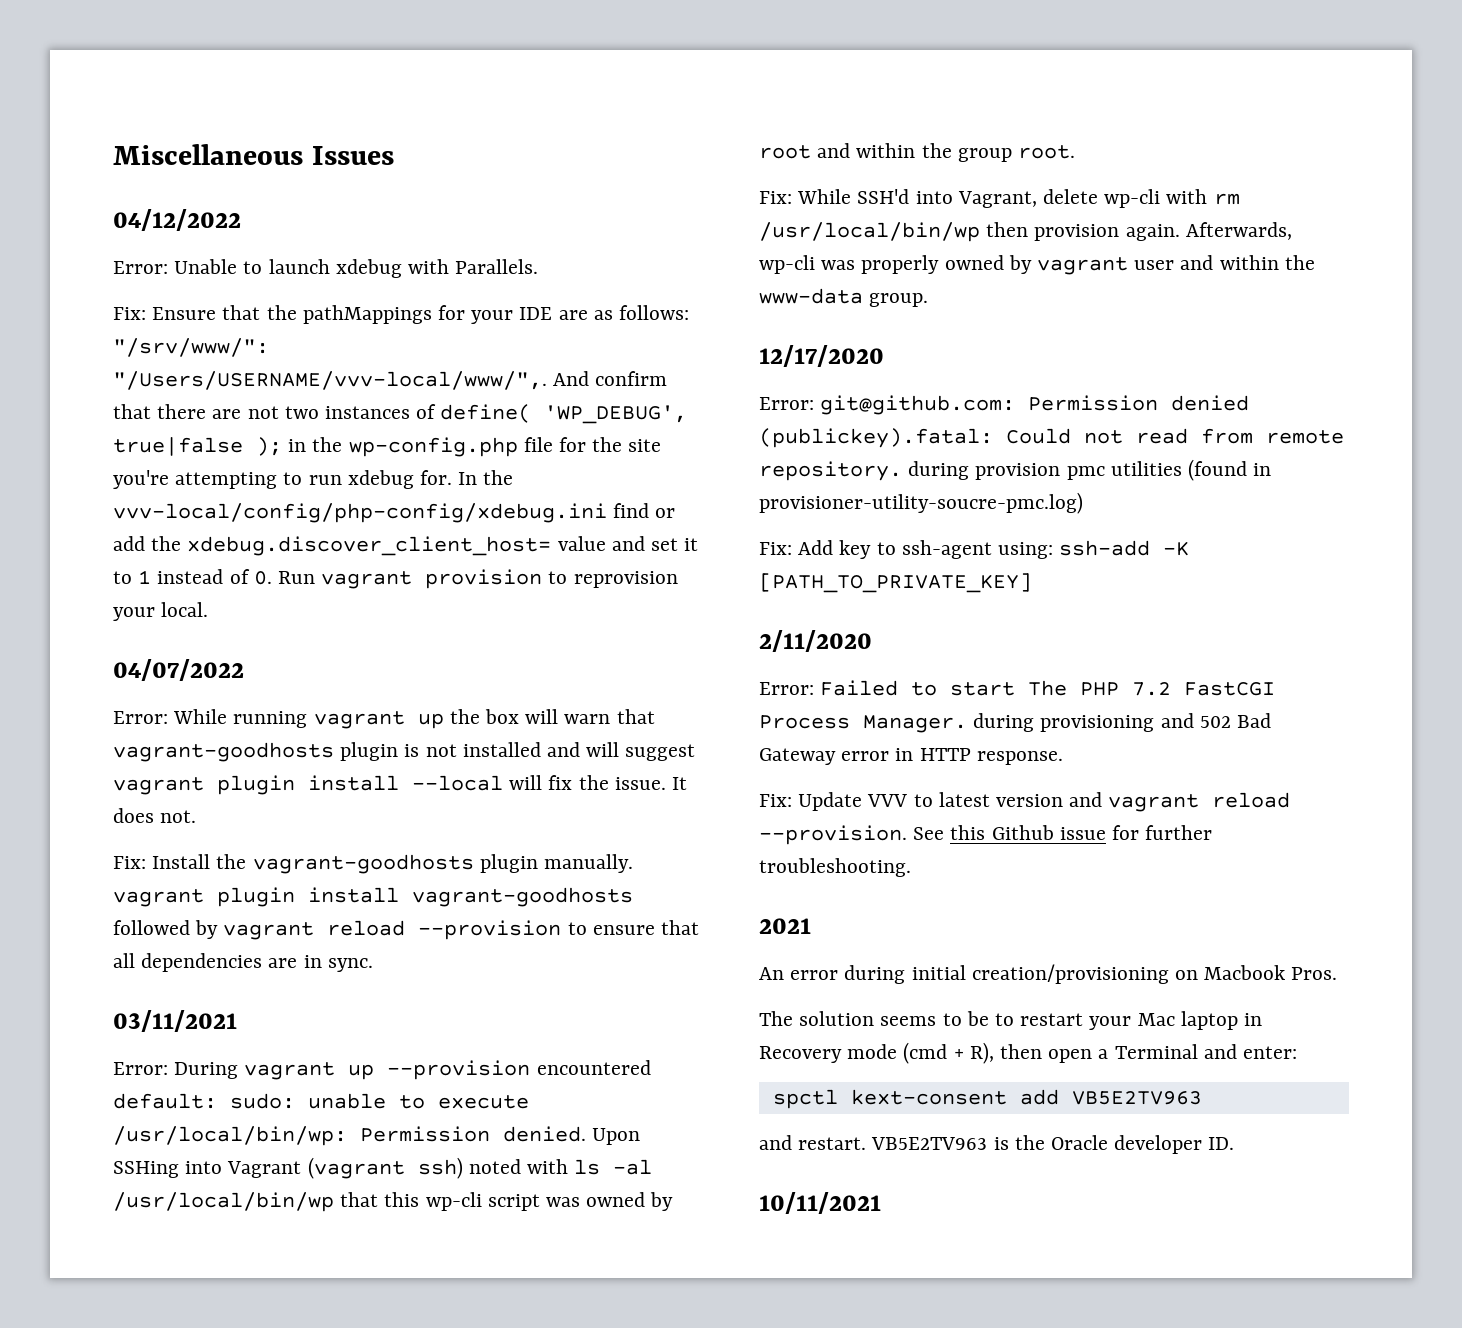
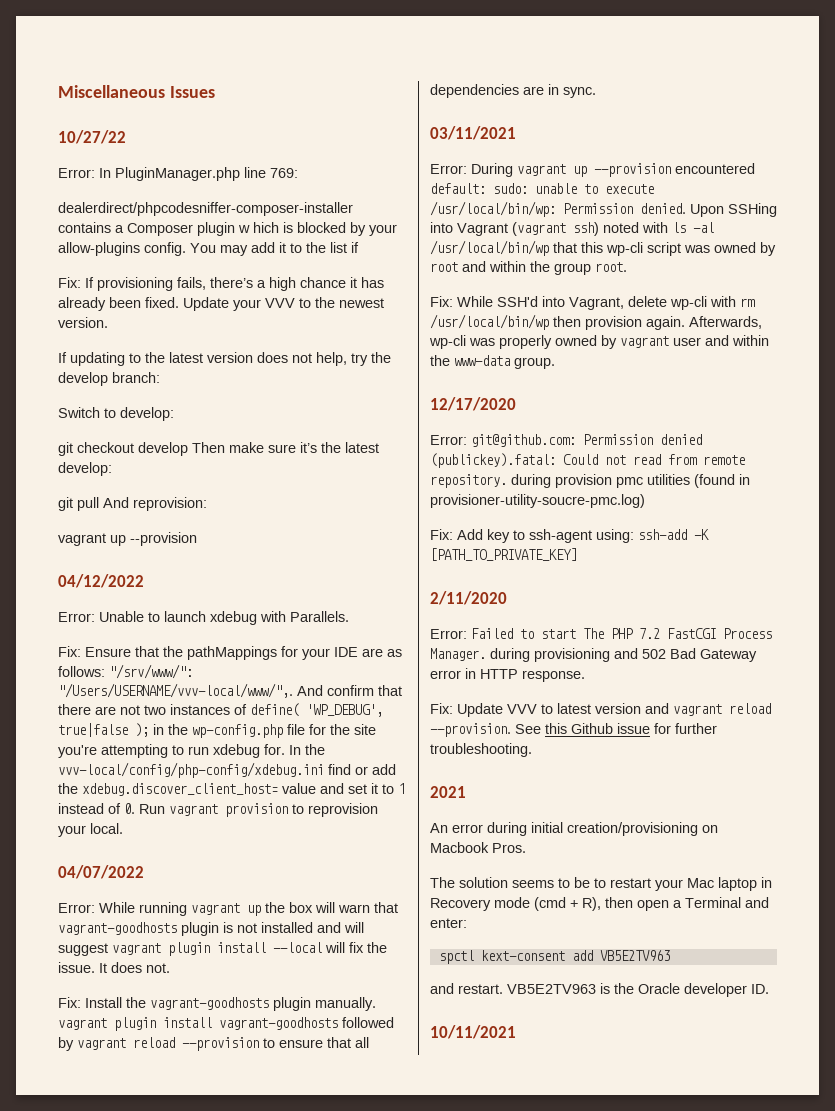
(394, 155) none -> [58,130,126,144] [58,167,298,181] [58,202,353,216] [58,222,397,236] [58,242,359,256] [58,277,384,291] [58,297,384,311] [58,317,108,328] [58,352,391,366] [58,372,160,386] [58,407,174,421] [58,442,379,456] [58,462,112,476] [58,497,207,511] [58,532,197,546] // 10/27/22 // Error: In PluginManager.php line 769: // dealerdirect/phpcodesniffer-composer-installer contains a Composer plugin w hich is blocked by your allow-plugins config. You may add it to the list if // Fix: If provisioning fails, there’s a high chance it has already been fixed. Update your VVV to the newest version. // If updating to the latest version does not help, try the develop branch: // Switch to develop: // git checkout develop Then make sure it’s the latest develop: // git pull And reprovision: // vagrant up --provision

